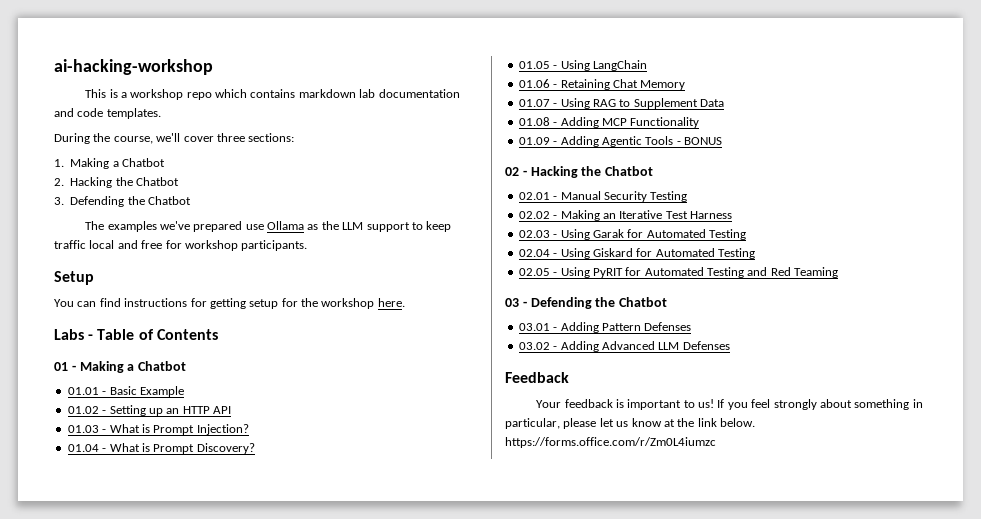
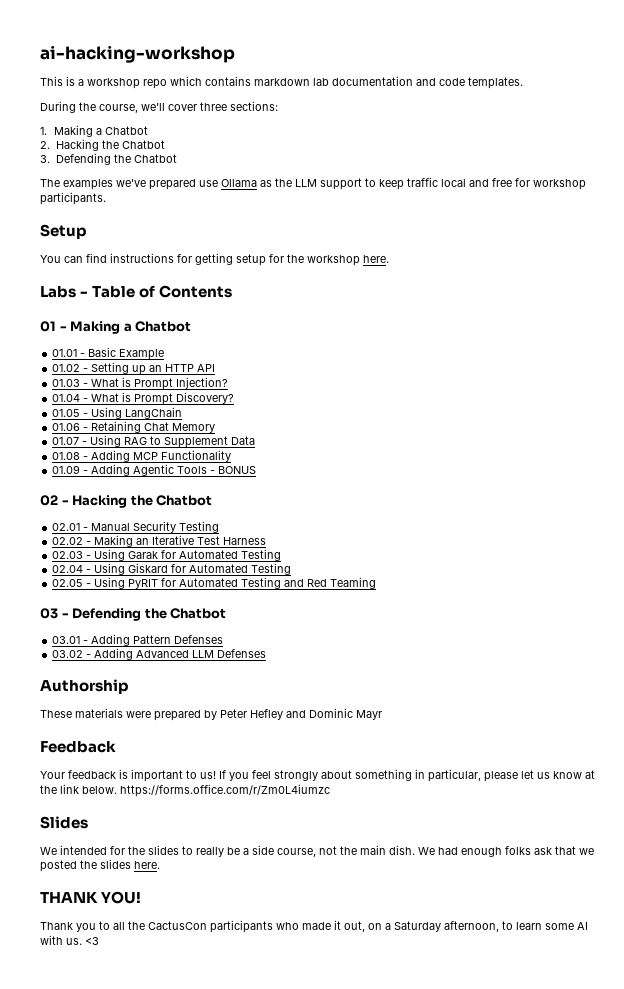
(730, 345) none -> [40,679,129,694] [40,708,382,721] // Authorship // These materials were prepared by Peter Hefley and Dominic Mayr
(716, 442) none -> [40,816,88,829] [40,845,594,857] [40,859,160,872] [40,891,142,904] [40,920,588,933] [40,935,99,945] // Slides // We intended for the slides to really be a side course, not the main dish. We had enough folks ask that we posted the slides here. // THANK YOU! // Thank you to all the CactusCon participants who made it out, on a Saturday afternoon, to learn some AI with us. <3

